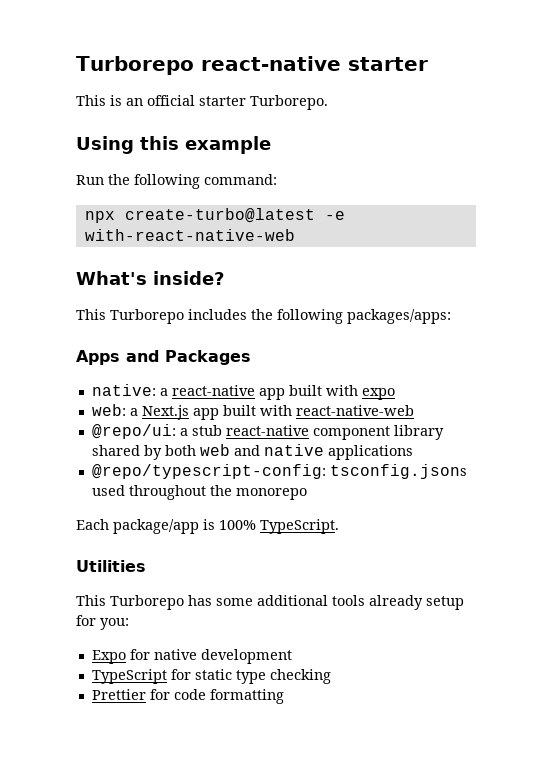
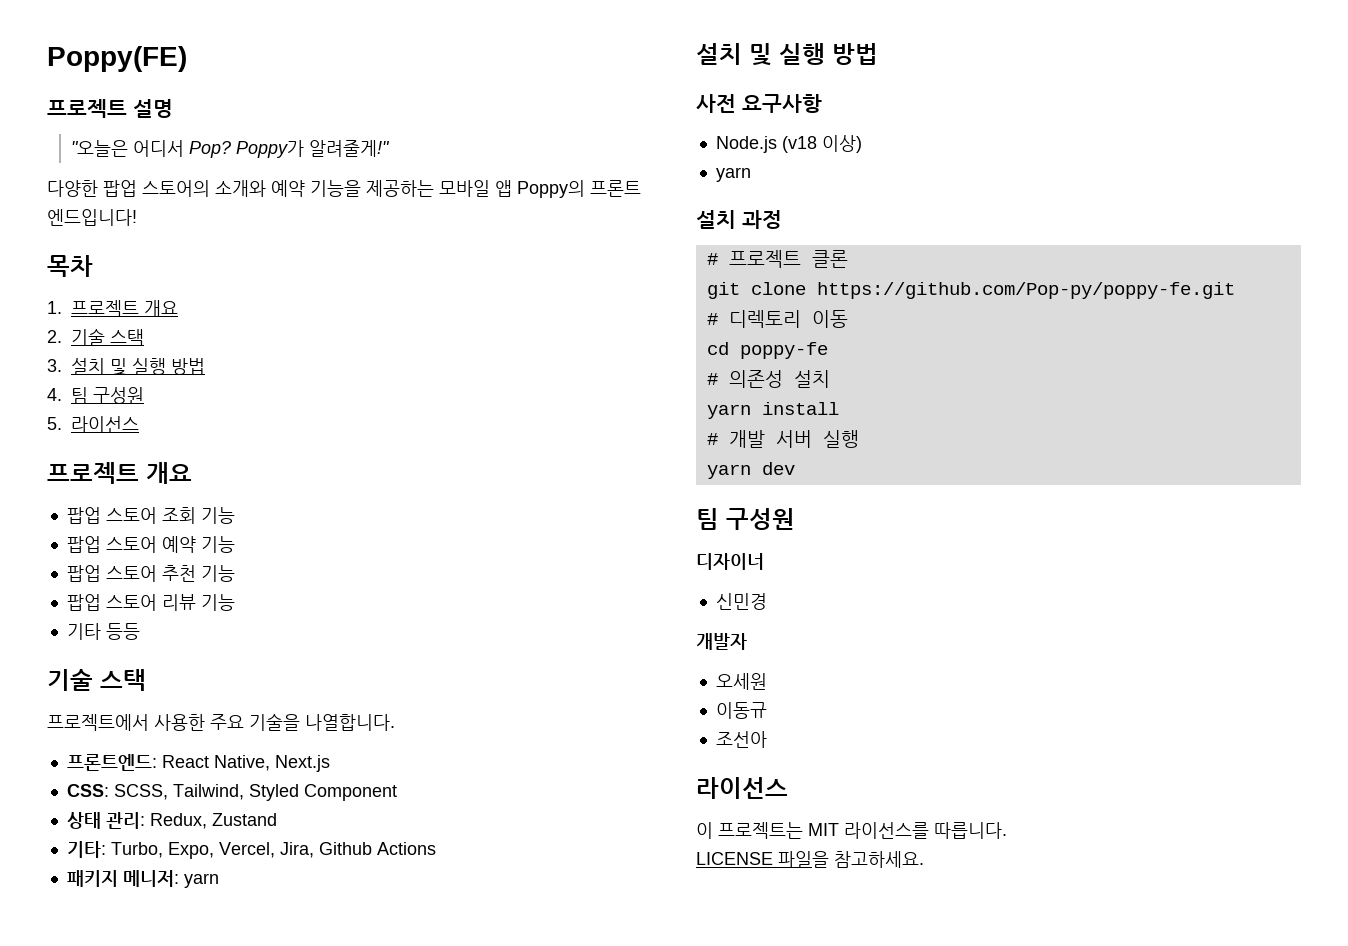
[76,56,428,75] [76,95,328,110] [76,136,271,154] [76,174,277,189] [84,208,345,223] [84,229,295,241] [76,271,224,285] [76,309,451,324] [76,350,251,365] [91,384,395,400] [91,404,414,420] [91,424,444,440] [91,444,413,460] [91,464,467,479] [91,485,307,500] [76,519,339,534] [76,560,146,572] [76,595,464,610] [76,615,129,630] [91,649,292,664] [91,669,331,684] [91,689,284,704] Turborepo react-native starter // This is an official starter Turborepo. // Using this example // Run the following command: // npx create-turbo@latest -e with-react-native-web // What's inside? // This Turborepo includes the following packages/apps: // Apps and Packages // native: a react-native app built with expo // web: a Next.js app built with react-native-web // @repo/ui: a stub react-native component library shared by both web and native applications // @repo/typescript-config: tsconfig.jsons used throughout the monorepo // Each package/app is 100% TypeScript. // Utilities // This Turborepo has some additional tools already setup for you: // Expo for native development // TypeScript for static type checking // Prettier for code formatting -> [47,46,187,72] [47,99,173,118] [71,140,391,158] [47,180,641,198] [47,209,137,226] [47,255,93,277] [47,300,179,317] [47,328,145,346] [47,358,206,376] [47,387,145,404] [47,416,140,433] [47,462,192,484] [66,507,235,524] [66,536,235,553] [66,565,235,582] [66,594,235,611] [66,623,140,640] [47,669,146,691] [47,713,395,731] [66,754,330,772] [66,784,397,801] [66,812,277,829] [66,841,436,859] [66,870,219,888] [696,43,878,66] [696,94,822,113] [715,135,862,153] [715,167,751,182] [696,210,782,229] [706,250,848,268] [706,282,1235,299] [706,310,848,328] [706,342,828,359] [706,370,830,388] [706,402,839,419] [706,430,859,448] [706,462,795,479] [696,508,795,530] [696,553,764,570] [715,593,767,610] [696,633,747,650] [715,673,767,690] [715,702,767,719] [715,731,767,748] [696,777,788,799] [696,822,1007,839] [696,851,924,868] Poppy(FE) // 프로젝트 설명 // "오늘은 어디서 Pop? Poppy가 알려줄게!" // 다양한 팝업 스토어의 소개와 예약 기능을 제공하는 모바일 앱 Poppy의 프론트 엔드입니다! // 목차 // 1. 프로젝트 개요 // 2. 기술 스택 // 3. 설치 및 실행 방법 // 4. 팀 구성원 // 5. 라이선스 // 프로젝트 개요 // 팝업 스토어 조회 기능 // 팝업 스토어 예약 기능 // 팝업 스토어 추천 기능 // 팝업 스토어 리뷰 기능 // 기타 등등 // 기술 스택 // 프로젝트에서 사용한 주요 기술을 나열합니다. // 프론트엔드: React Native, Next.js // CSS: SCSS, Tailwind, Styled Component // 상태 관리: Redux, Zustand // 기타: Turbo, Expo, Vercel, Jira, Github Actions // 패키지 메니저: yarn // 설치 및 실행 방법 // 사전 요구사항 // Node.js (v18 이상) // yarn // 설치 과정 // # 프로젝트 클론 // git clone https://github.com/Pop-py/poppy-fe.git // # 디렉토리 이동 // cd poppy-fe // # 의존성 설치 // yarn install // # 개발 서버 실행 // yarn dev // 팀 구성원 // 디자이너 // 신민경 // 개발자 // 오세원 // 이동규 // 조선아 // 라이선스 // 이 프로젝트는 MIT 라이선스를 따릅니다. // LICENSE 파일을 참고하세요.

